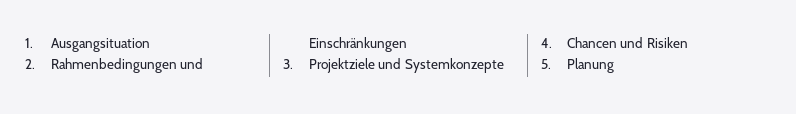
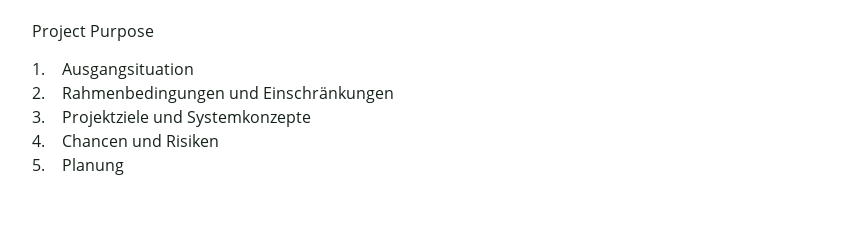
(25, 43) none -> [32,25,155,41] Project Purpose //

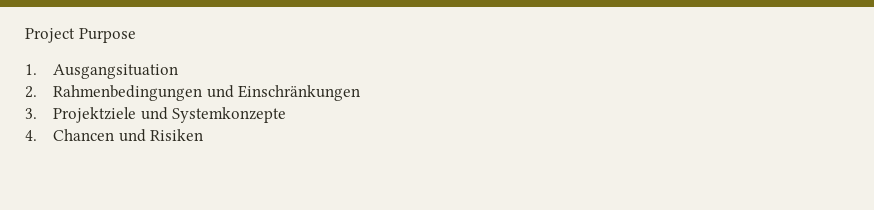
[32,158,125,175] // 5. Planung -> (204, 135) none

